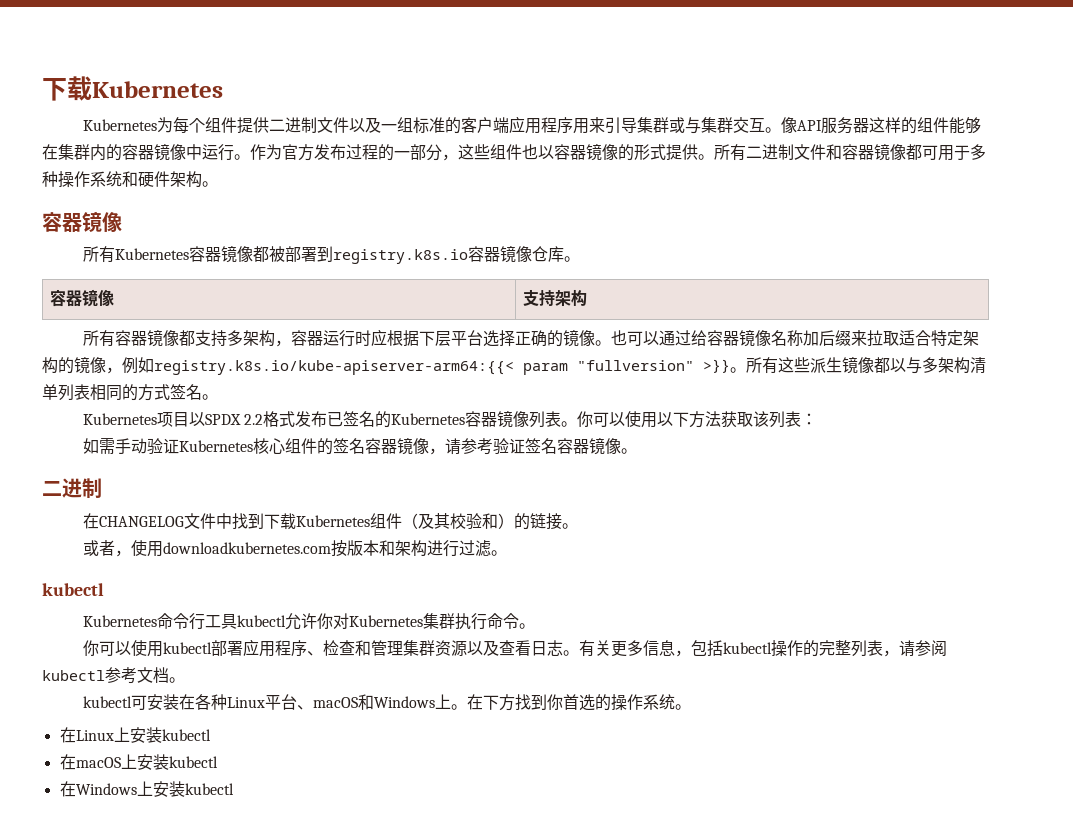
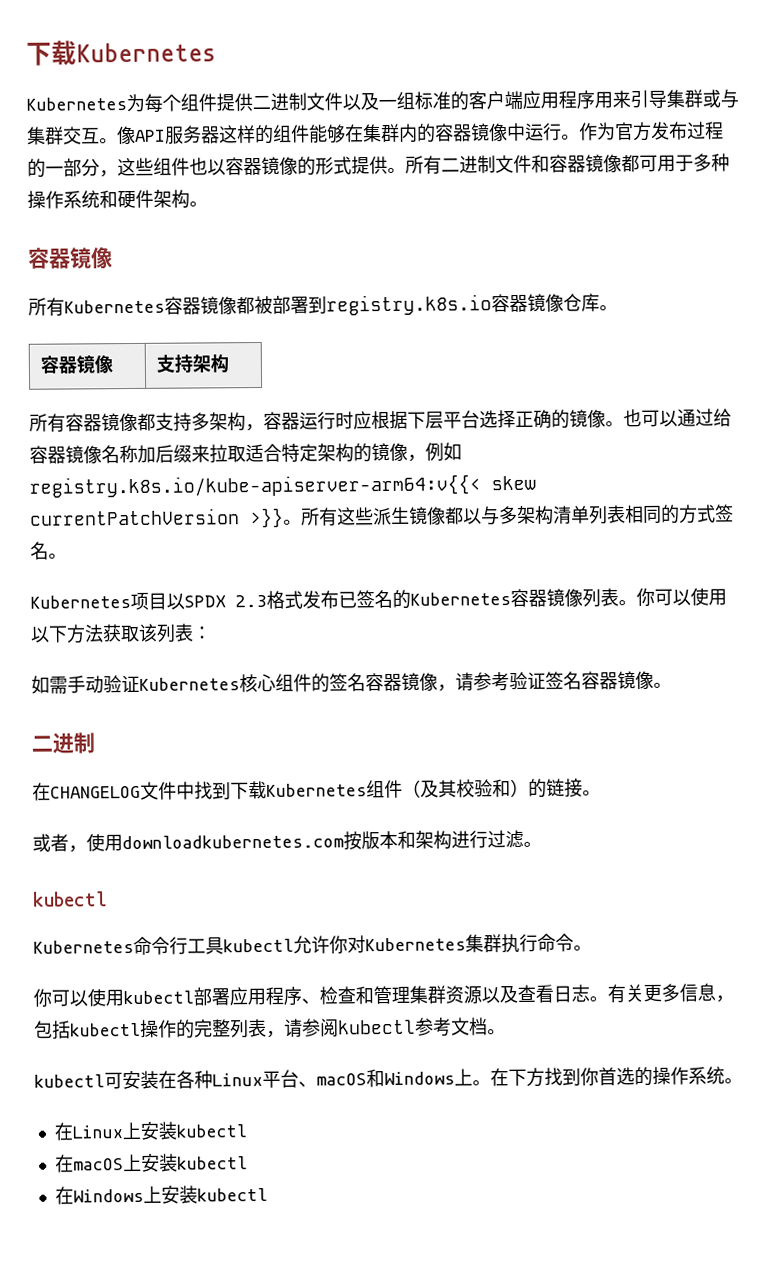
[154,360,694,375] registry.k8s.io/kube-apiserver-arm64:{{< param "fullversion" -> [29,474,536,498] [30,508,240,526] registry.k8s.io/kube-apiserver-arm64:v{{< skew currentPatchVersion
[244,414,264,425] 2.2 -> [235,594,267,608] 2.3

